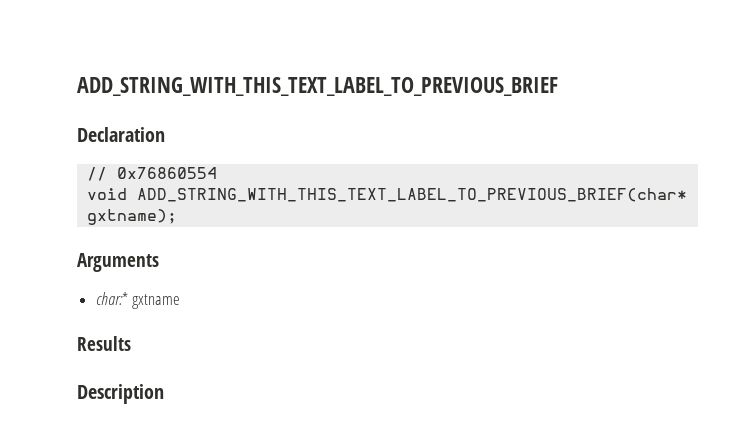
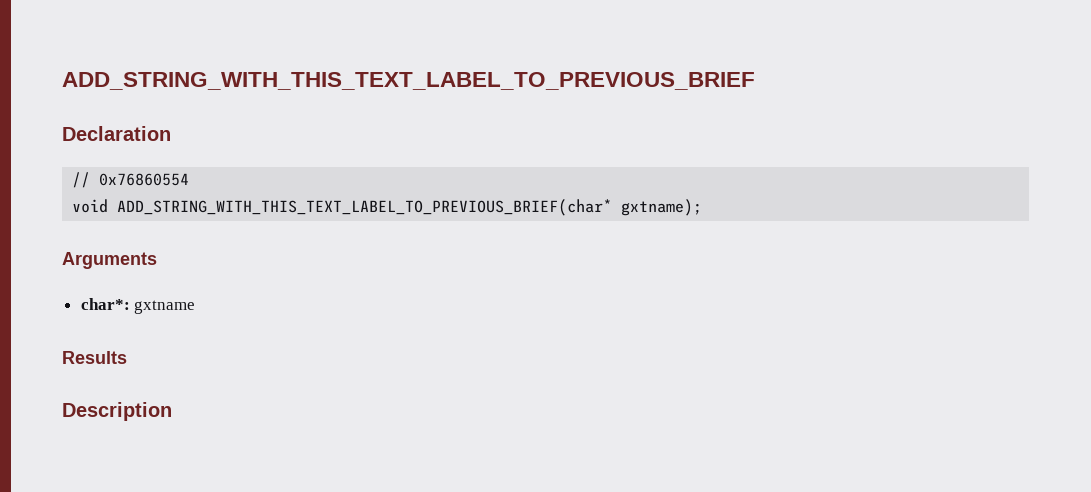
[95,292,128,305] char:* -> [80,298,130,310] char*:

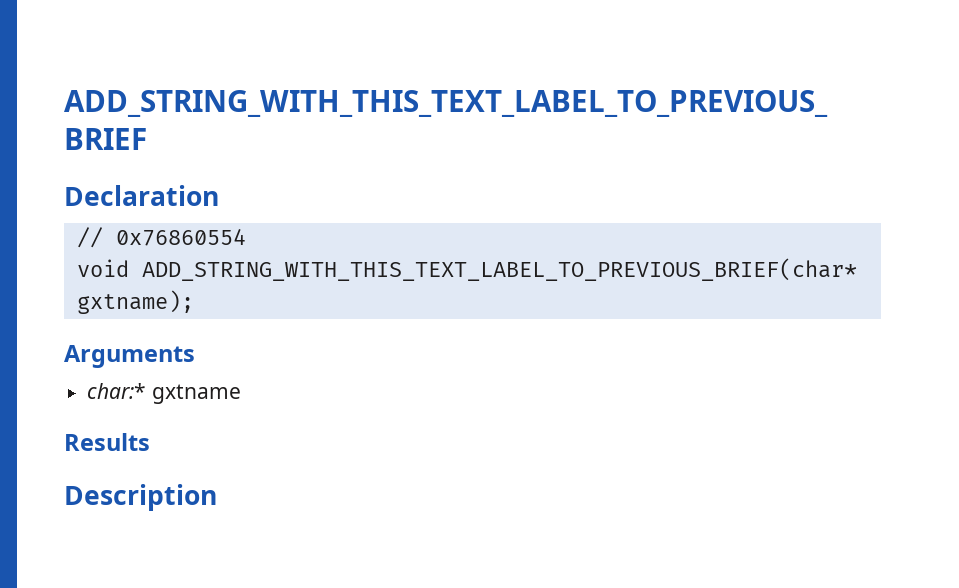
[80,298,130,310] char*: -> [87,383,147,399] char:*

